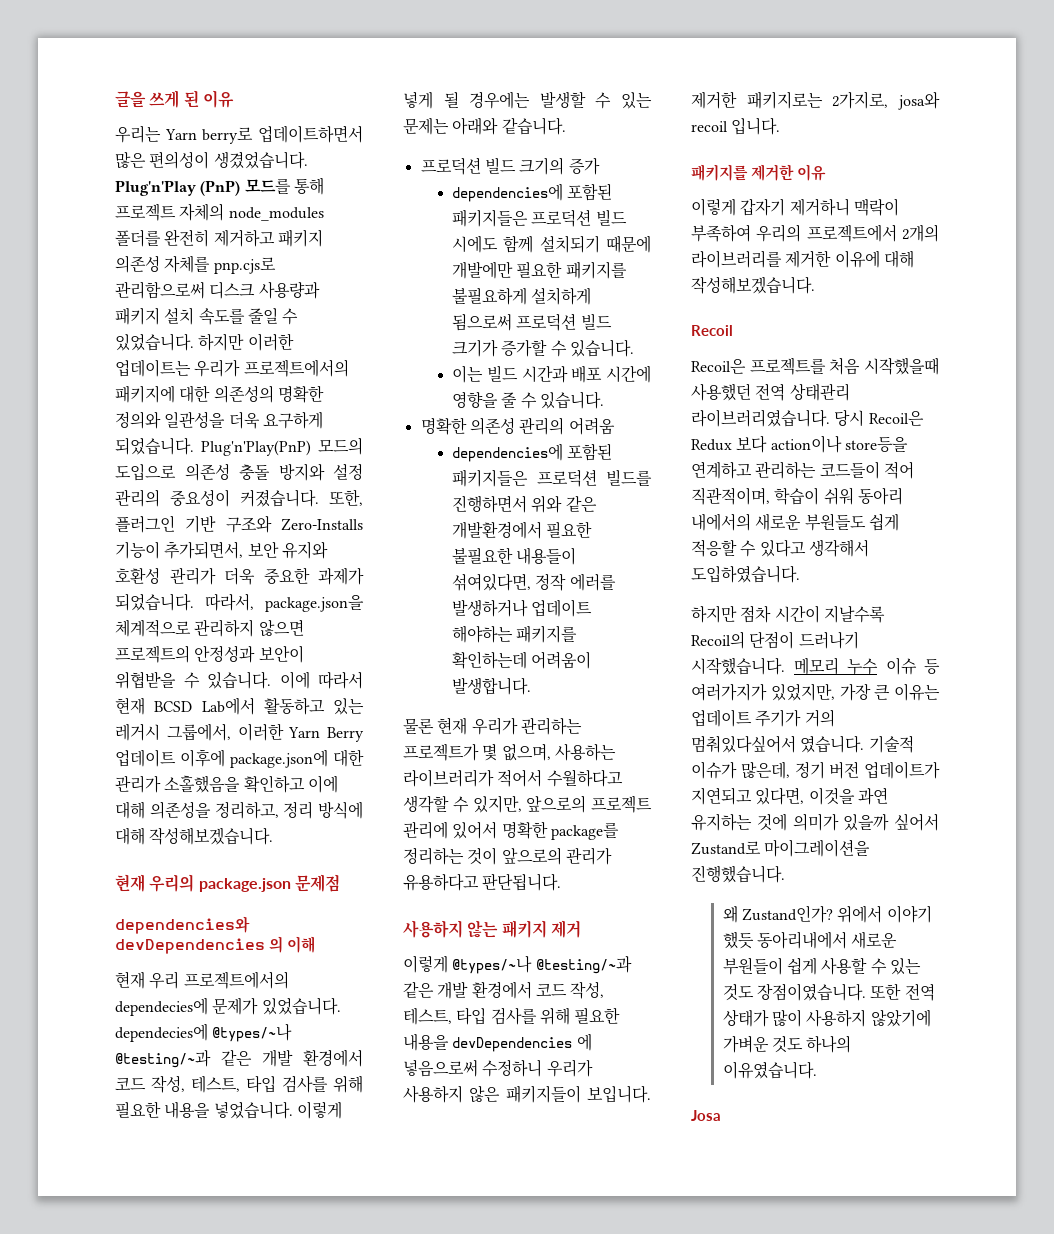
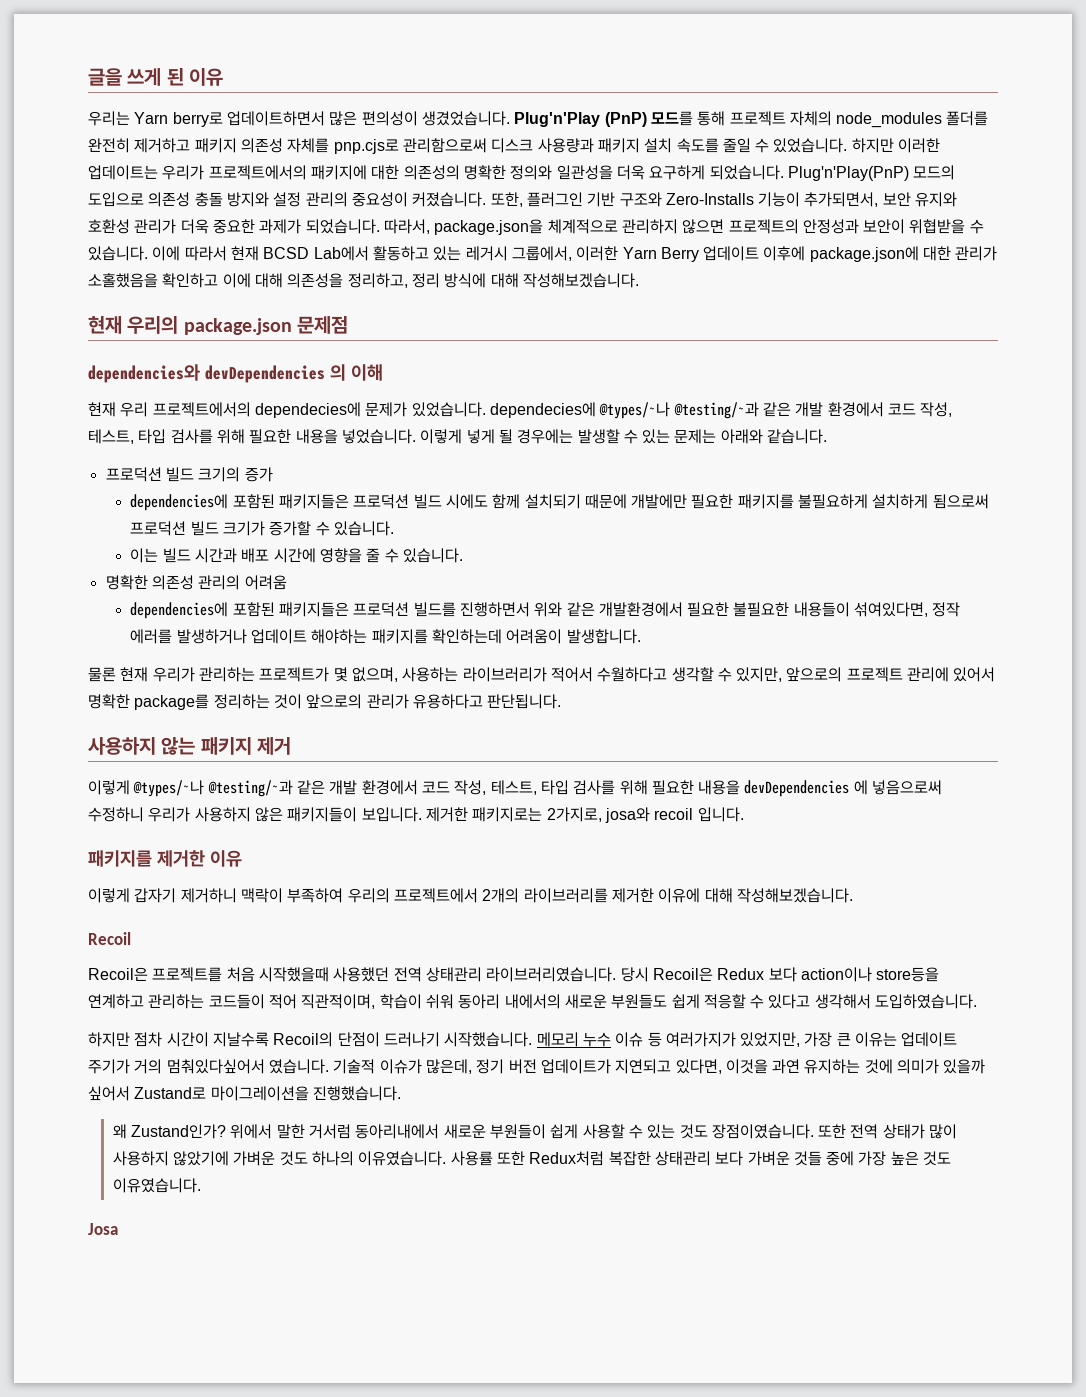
[886,905,932,923] [722,931,754,949] 이야기 했듯 -> [276,1124,351,1139] 말한 거서럼
(817, 1070) none -> [450,1151,952,1166] [112,1178,201,1193] 사용률 또한 Redux처럼 복잡한 상태관리 보다 가벼운 것들 중에 가장 높은 것도 이유였습니다.

